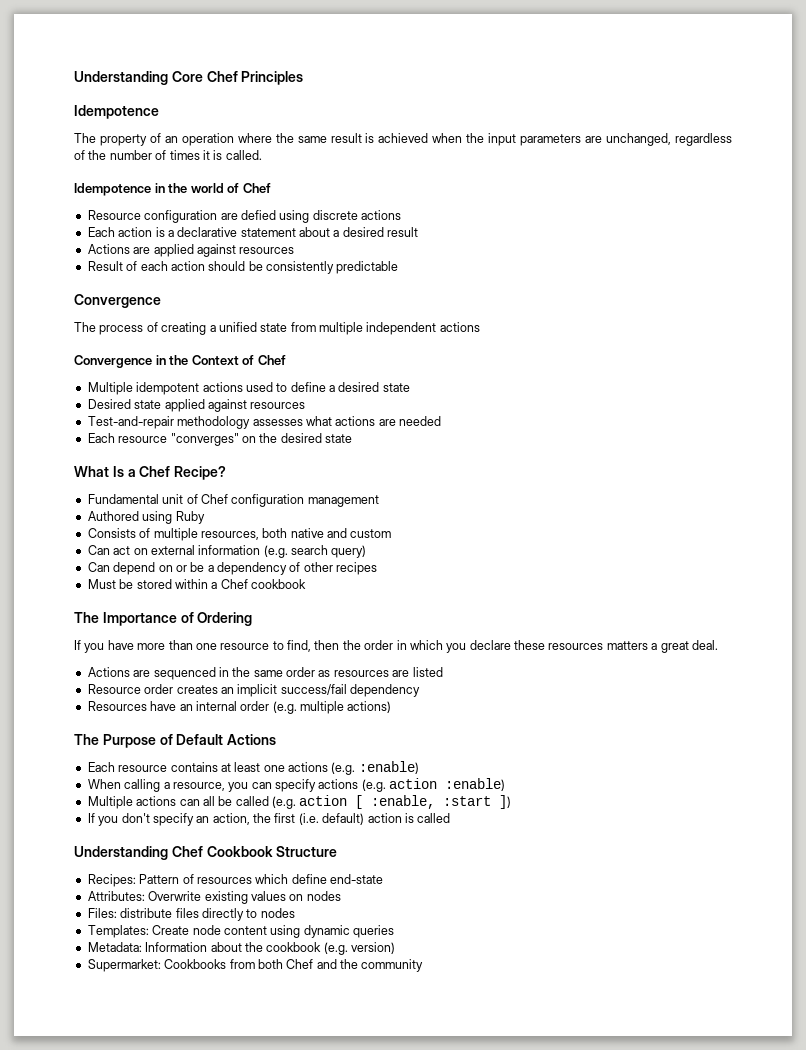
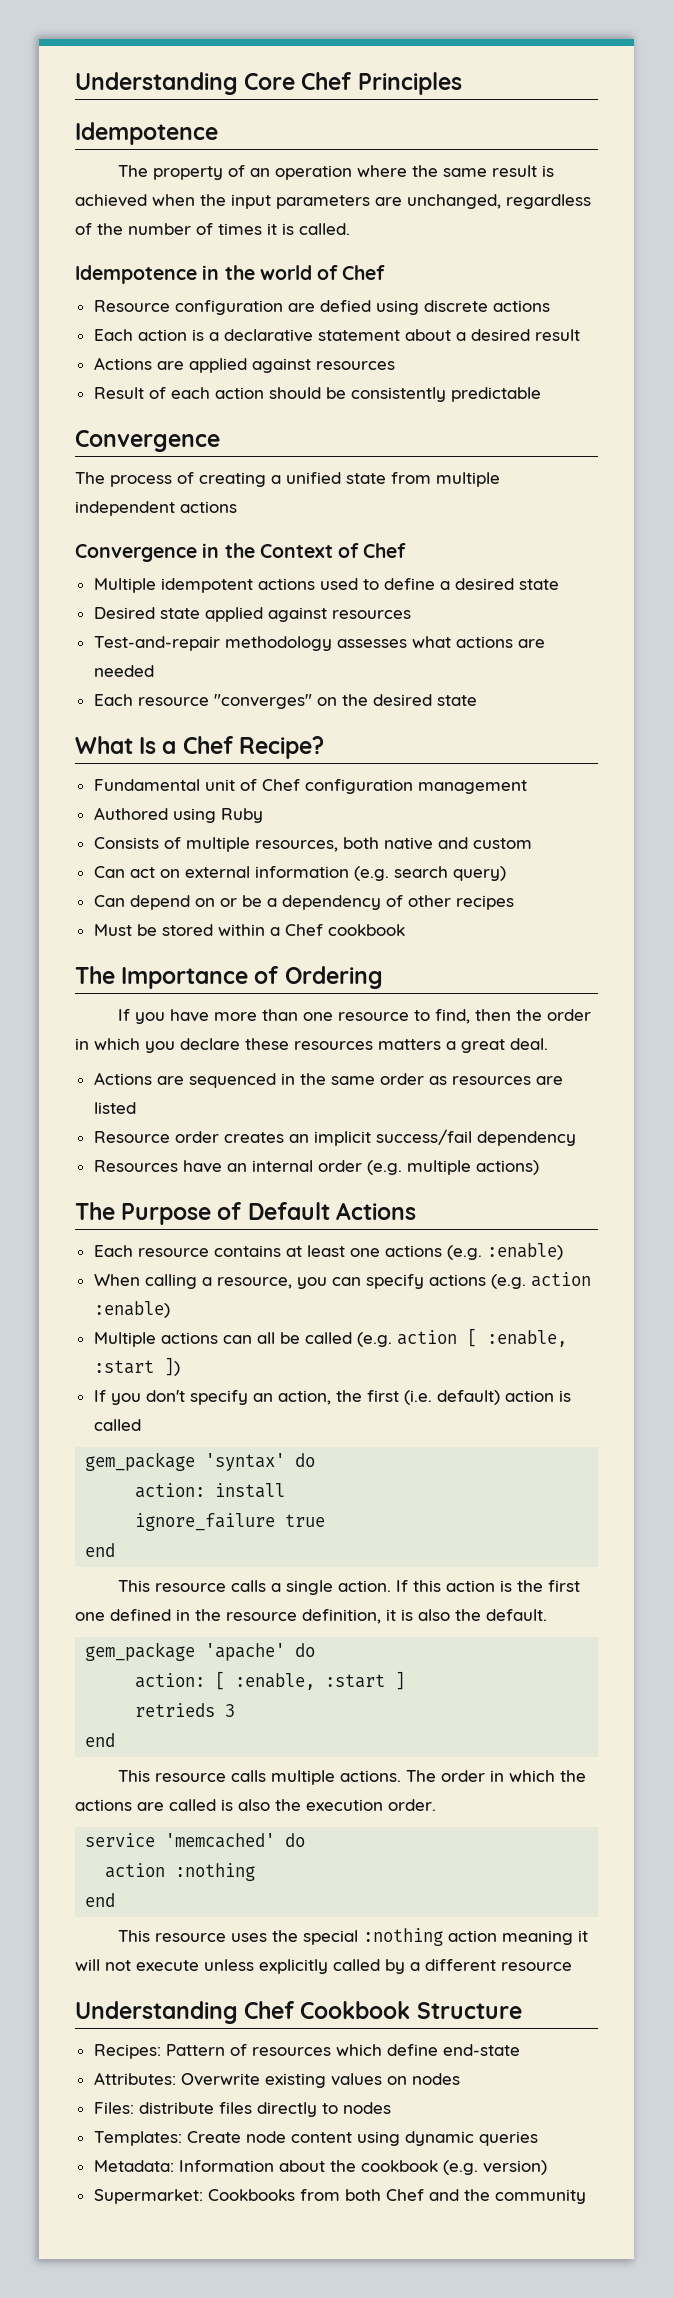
(451, 818) none -> [85,1452,316,1471] [135,1483,286,1498] [135,1513,326,1531] [85,1543,116,1557] [118,1580,581,1595] [75,1609,547,1624] [85,1642,316,1661] [135,1671,406,1690] [135,1703,236,1717] [85,1733,116,1747] [118,1770,587,1785] [75,1799,436,1811] [85,1833,306,1848] [105,1863,256,1881] [85,1893,116,1907] [118,1928,589,1946] [75,1959,572,1974] // gem_package 'syntax' do // action: install // ignore_failure true // end // This resource calls a single action. If this action is the first one defined in the resource definition, it is also the default. // gem_package 'apache' do // action: [ :enable, :start ] // retrieds 3 // end // This resource calls multiple actions. The order in which the actions are called is also the execution order. // service 'memcached' do // action :nothing // end // This resource uses the special :nothing action meaning it will not execute unless explicitly called by a different resource

